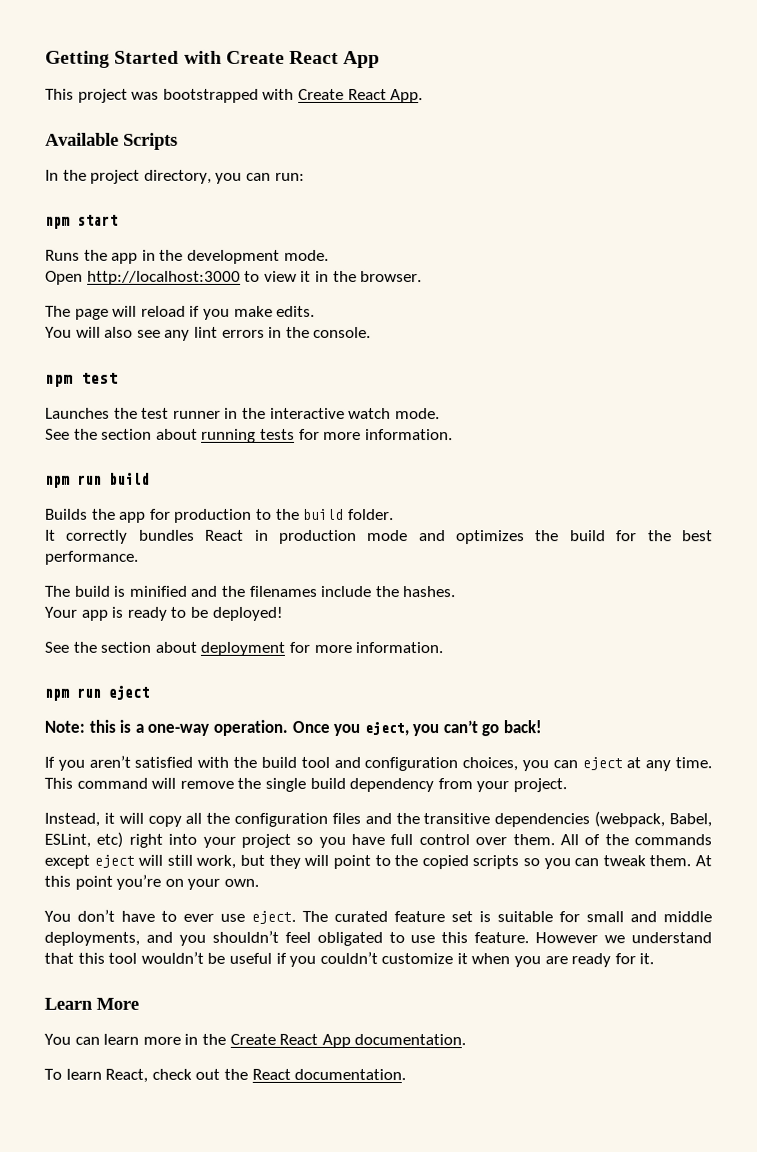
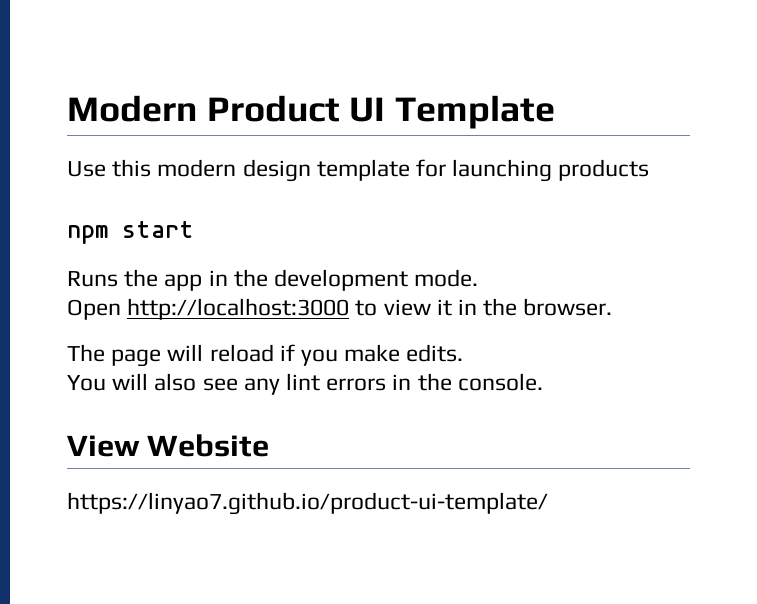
[45,50,381,69] [45,88,424,104] [45,132,178,150] [45,169,305,184] Getting Started with Create React App // This project was bootstrapped with Create React App. // Available Scripts // In the project directory, you can run: -> [67,95,556,129] [67,159,650,182] Modern Product UI Template // Use this modern design template for launching products
[45,372,118,387] [45,407,440,420] [45,428,453,443] [45,472,150,488] [45,508,394,523] [45,529,713,545] [45,550,139,565] [44,585,456,598] [44,606,283,621] [44,641,444,656] [44,684,149,701] [44,719,543,737] [44,755,712,772] [44,777,567,793] [44,811,712,828] [44,831,712,848] [44,854,712,870] [44,874,259,890] [44,909,712,924] [44,930,712,947] [44,951,655,968] [44,997,139,1010] [44,1033,467,1048] [44,1068,407,1083] npm test // Launches the test runner in the interactive watch mode. // See the section about running tests for more information. // npm run build // Builds the app for production to the build folder. // It correctly bundles React in production mode and optimizes the build for the best performance. // The build is minified and the filenames include the hashes. // Your app is ready to be deployed! // See the section about deployment for more information. // npm run eject // Note: this is a one-way operation. Once you eject, you can’t go back! // If you aren’t satisfied with the build tool and configuration choices, you can eject at any time. This command will remove the single build dependency from your project. // Instead, it will copy all the configuration files and the transitive dependencies (webpack, Babel, ESLint, etc) right into your project so you have full control over them. All of the commands except eject will still work, but they will point to the copied scripts so you can tweak them. At this point you’re on your own. // You don’t have to ever use eject. The curated feature set is suitable for small and middle deployments, and you shouldn’t feel obligated to use this feature. However we understand that this tool wouldn’t be useful if you couldn’t customize it when you are ready for it. // Learn More // You can learn more in the Create React App documentation. // To learn React, check out the React documentation. -> [67,434,270,457] [67,492,548,515] View Website // https://linyao7.github.io/product-ui-template/

